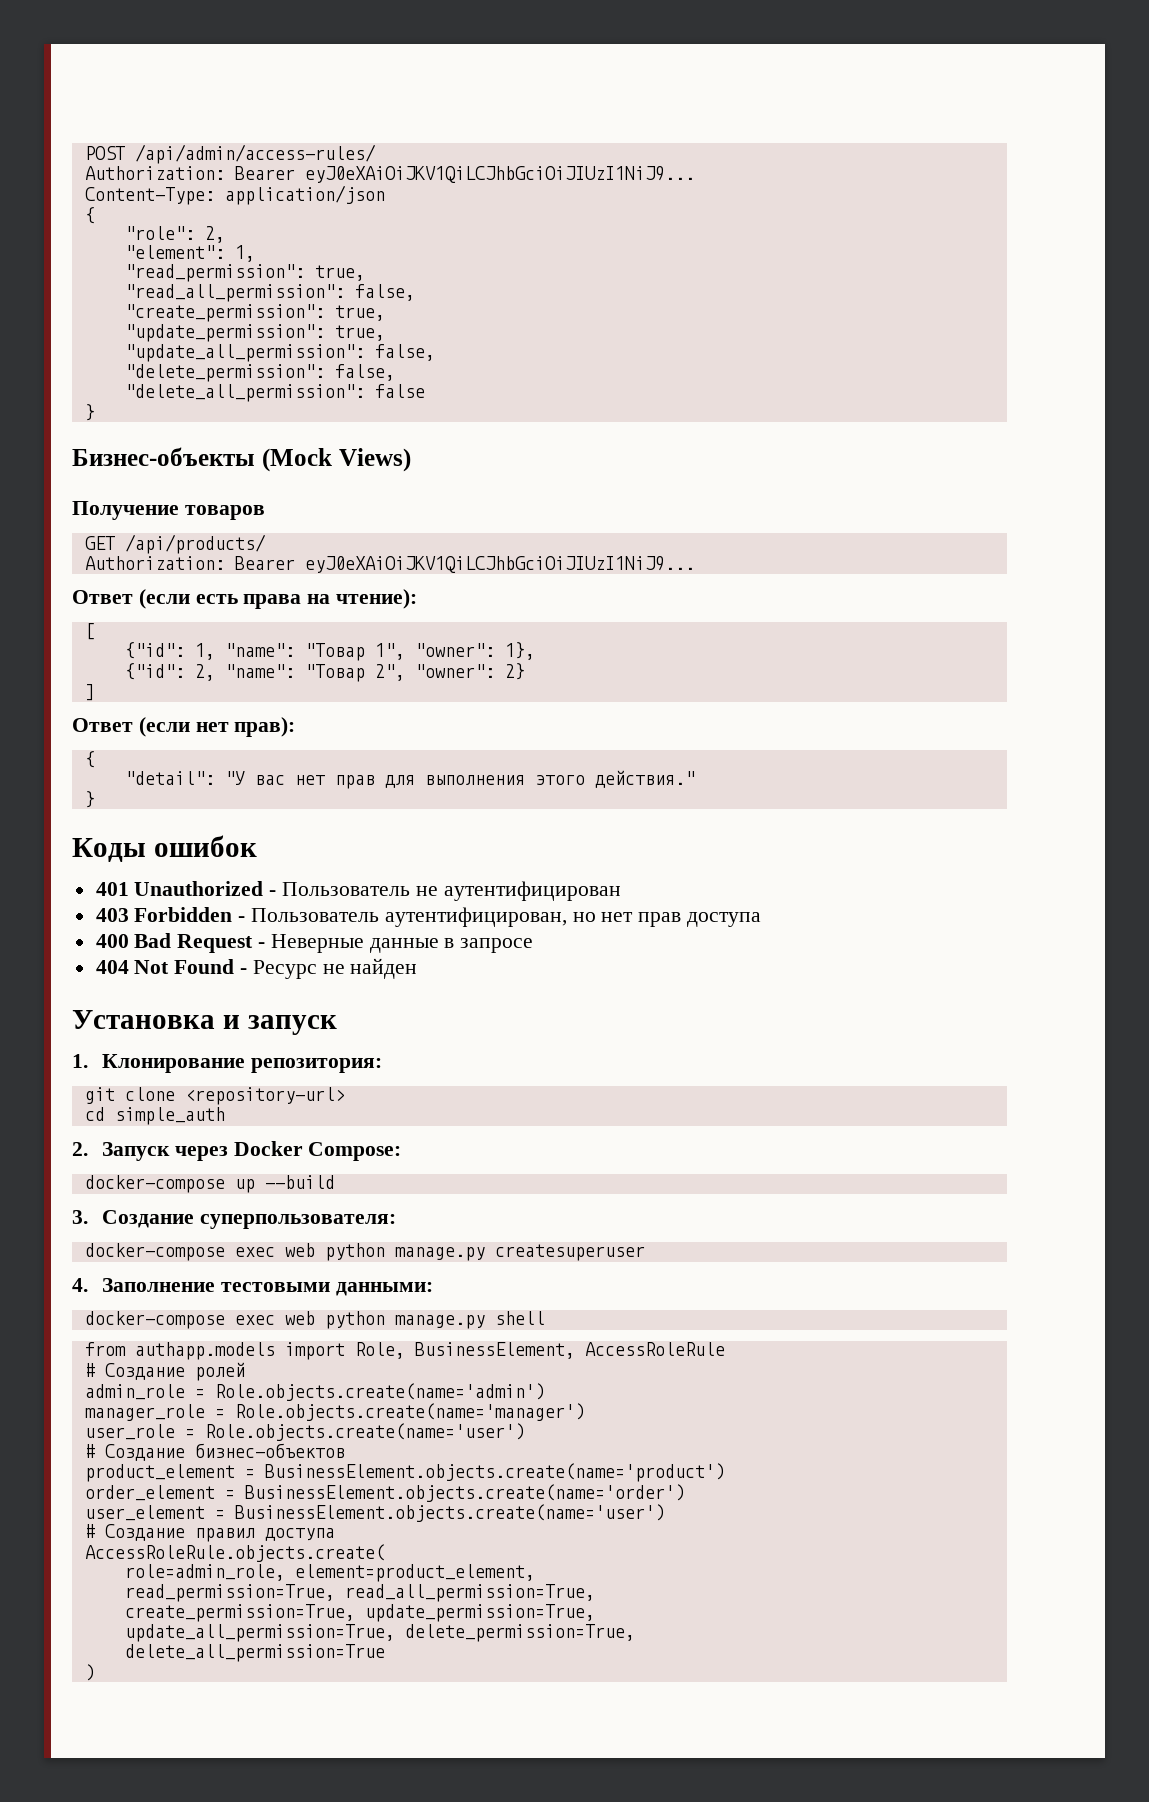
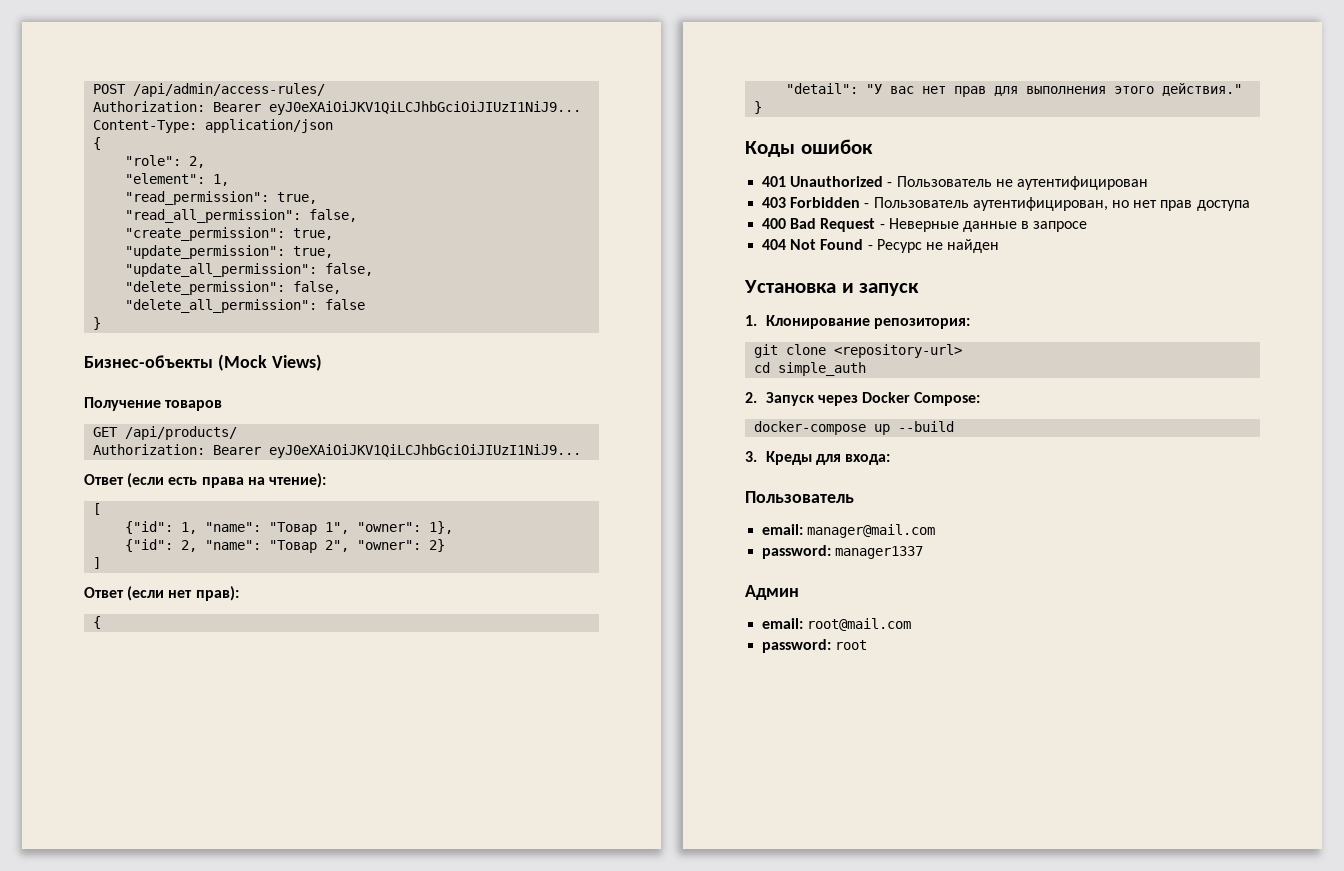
[102,1210,396,1229] [84,1243,645,1261] [72,1278,433,1296] [84,1311,545,1329] [84,1342,725,1360] [84,1362,245,1381] [84,1383,545,1401] [84,1403,585,1421] [84,1423,525,1441] [84,1443,345,1461] [84,1463,725,1482] [84,1484,685,1502] [84,1504,665,1522] [84,1524,335,1542] [84,1544,385,1562] [124,1564,535,1582] [124,1584,595,1602] [124,1604,595,1622] [124,1624,635,1642] [124,1644,385,1662] [84,1664,95,1681] Создание суперпользователя: // docker-compose exec web python manage.py createsuperuser // 4. Заполнение тестовыми данными: // docker-compose exec web python manage.py shell // from authapp.models import Role, BusinessElement, AccessRoleRule // # Создание ролей // admin_role = Role.objects.create(name='admin') // manager_role = Role.objects.create(name='manager') // user_role = Role.objects.create(name='user') // # Создание бизнес-объектов // product_element = BusinessElement.objects.create(name='product') // order_element = BusinessElement.objects.create(name='order') // user_element = BusinessElement.objects.create(name='user') // # Создание правил доступа // AccessRoleRule.objects.create( // role=admin_role, element=product_element, // read_permission=True, read_all_permission=True, // create_permission=True, update_permission=True, // update_all_permission=True, delete_permission=True, // delete_all_permission=True // ) -> [765,451,891,465] [745,491,854,503] [762,524,936,538] [762,545,924,559] [745,585,799,600] [762,618,912,631] [762,639,868,653] Креды для входа: // Пользователь // email: manager@mail.com // password: manager1337 // Админ // email: root@mail.com // password: root

